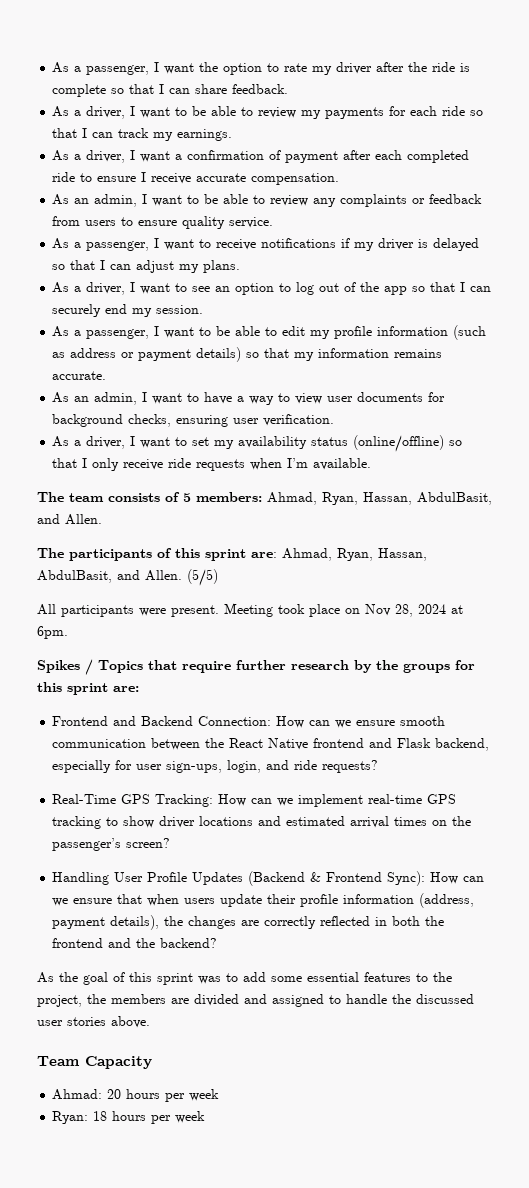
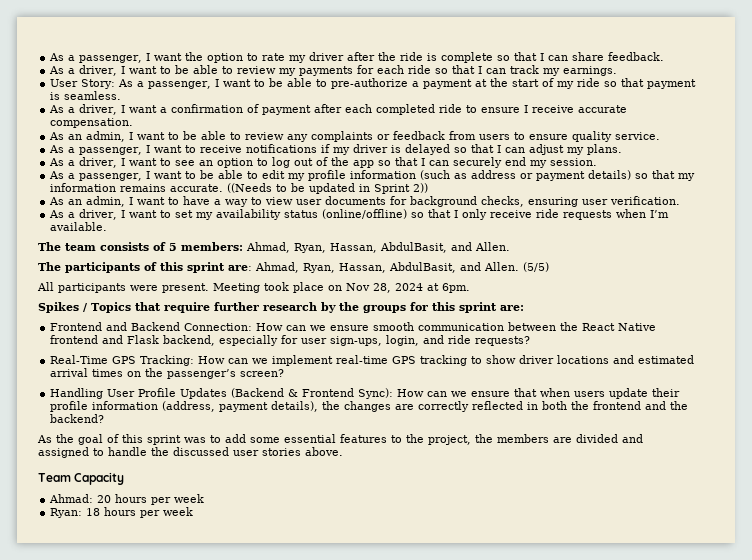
(233, 135) none -> [50,78,697,89] [50,91,122,100] // User Story: As a passenger, I want to be able to pre-authorize a payment at the start of my ride so that payment is seamless.
(107, 375) none -> [227,183,429,194] ((Needs to be updated in Sprint 2))

